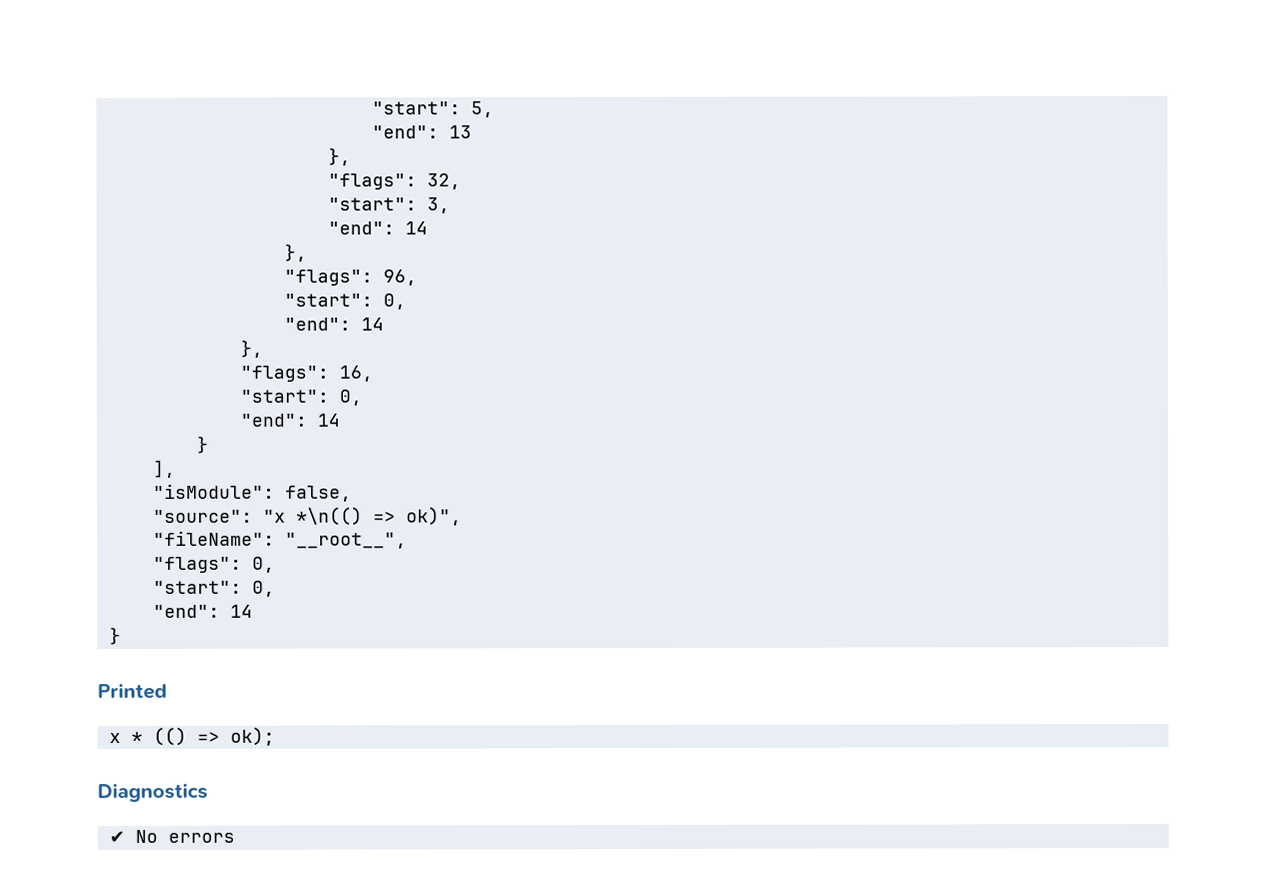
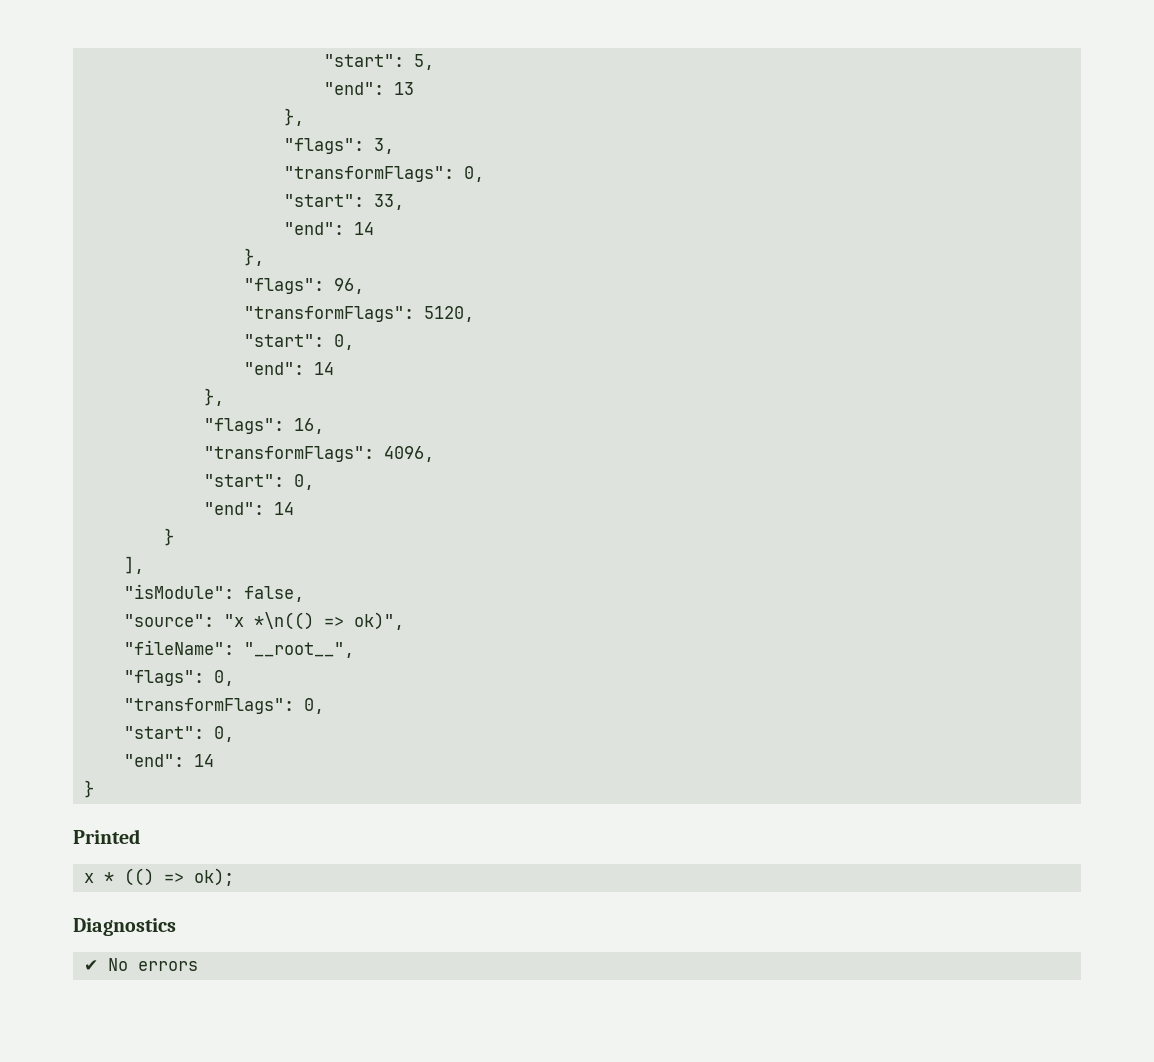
[427,173,462,190] [328,197,451,214] 32, // "start": 3, -> [373,138,394,154] [283,166,484,182] [283,194,404,210] 3, // "transformFlags": 0, // "start": 33,
(418, 277) none -> [243,306,474,322] // "transformFlags": 5120,
(374, 373) none -> [203,446,434,462] // "transformFlags": 4096,
(276, 564) none -> [123,698,324,714] // "transformFlags": 0,

